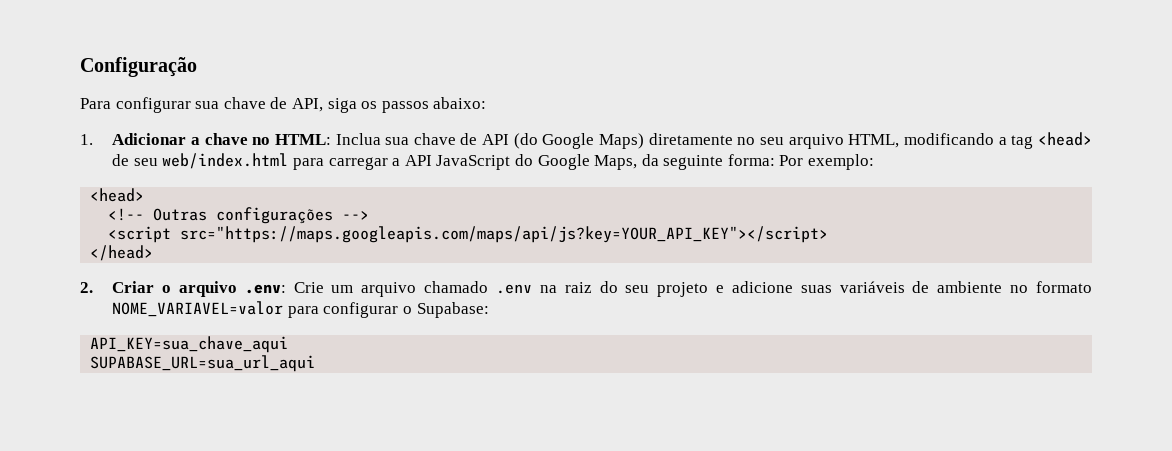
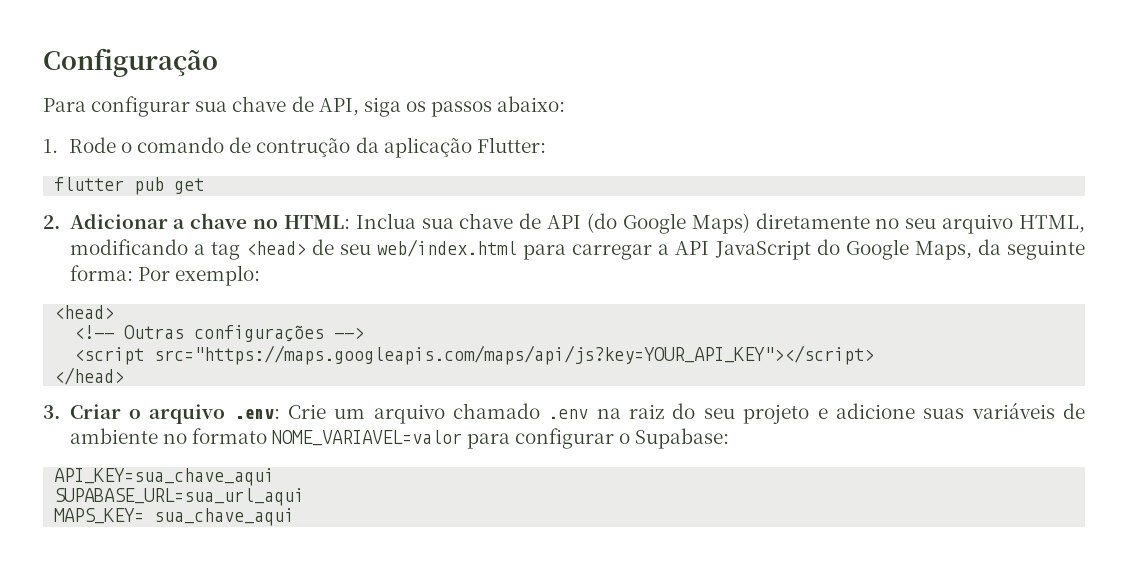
(93, 139) none -> [68,137,546,158] [54,177,205,195] [43,215,60,229] Rode o comando de contrução da aplicação Flutter: // flutter pub get // 2.
[80,282,93,293] 2. -> [43,405,60,419] 3.
(316, 363) none -> [54,508,295,526] // MAPS_KEY= sua_chave_aqui

